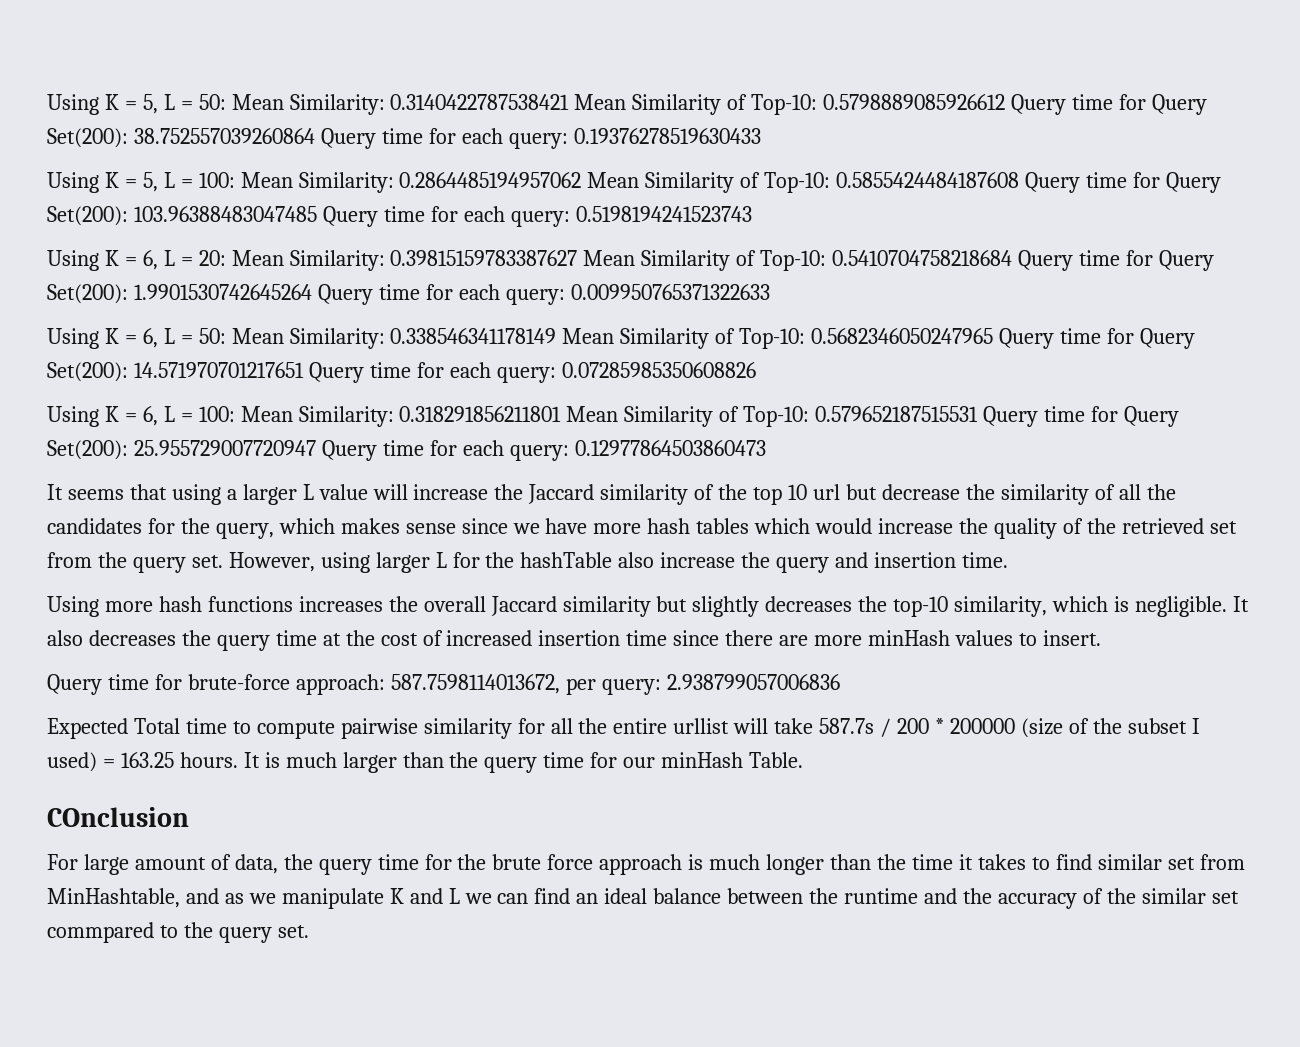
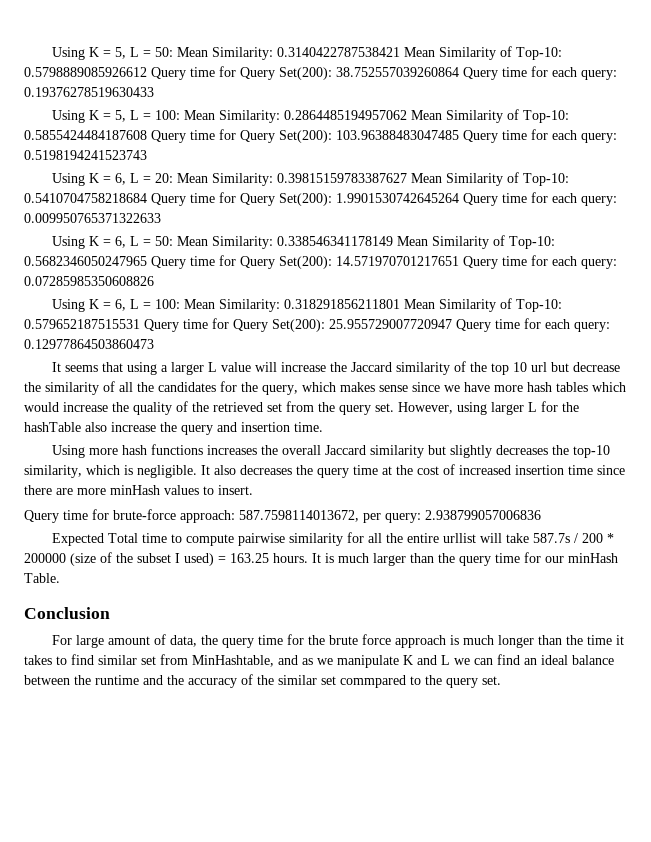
[47,807,189,827] COnclusion -> [24,607,110,619] Conclusion

